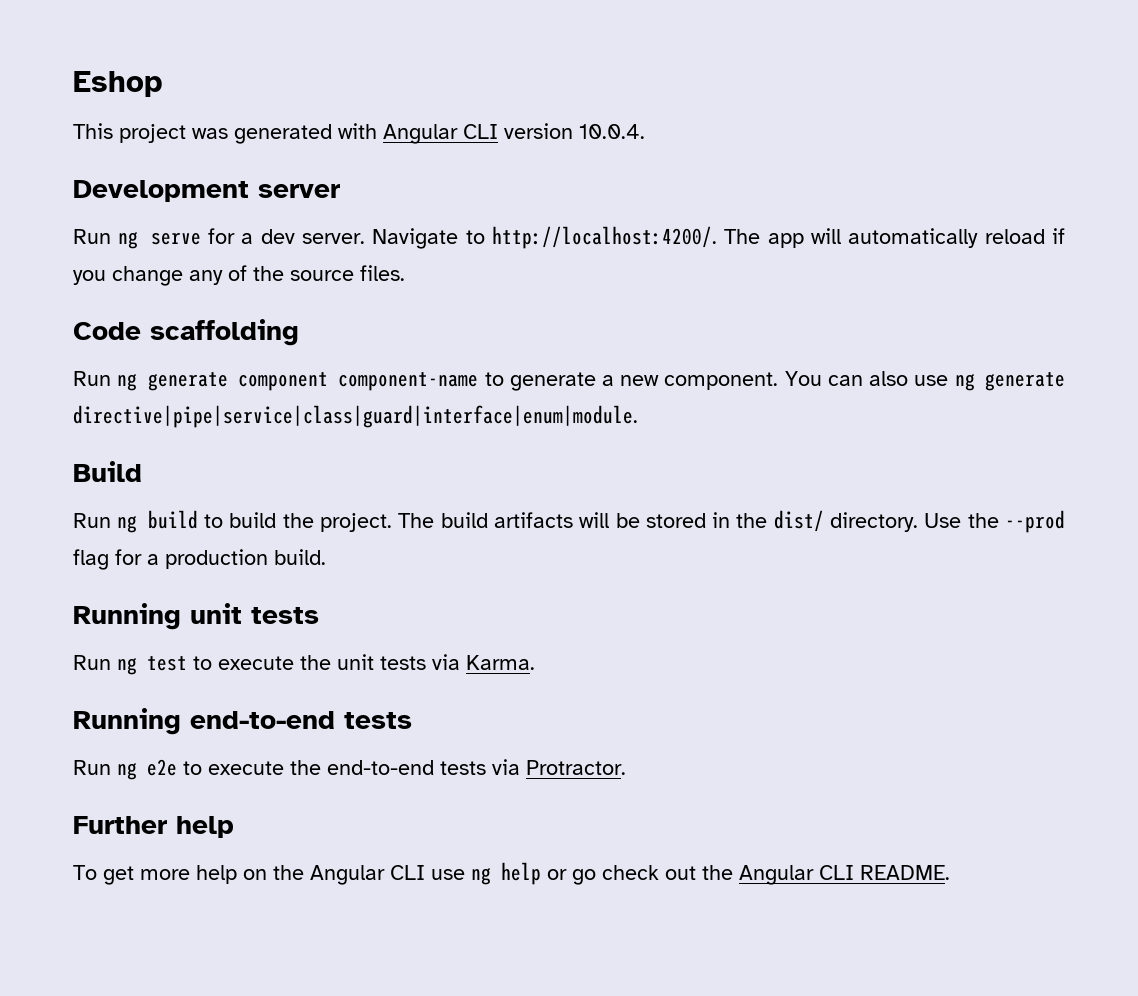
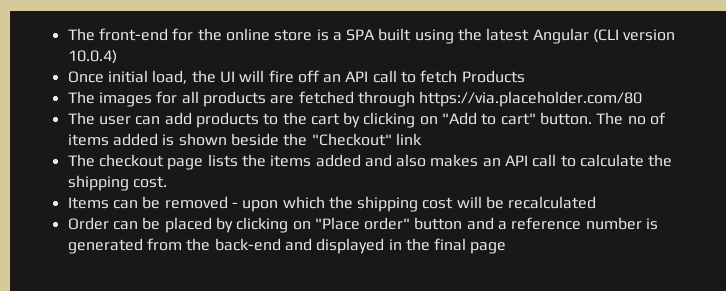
[73,71,162,97] [73,123,645,144] [73,180,340,202] [73,226,1065,249] [73,265,405,286] [73,319,299,346] [73,371,1065,391] [73,405,638,428] [73,461,142,482] [73,510,1065,533] [73,549,326,570] [73,603,319,630] [73,654,535,675] [73,708,412,735] [73,759,626,780] [73,816,234,838] [73,862,950,885] Eshop // This project was generated with Angular CLI version 10.0.4. // Development server // Run ng serve for a dev server. Navigate to http://localhost:4200/. The app will automatically reload if you change any of the source files. // Code scaffolding // Run ng generate component component-name to generate a new component. You can also use ng generate directive|pipe|service|class|guard|interface|enum|module. // Build // Run ng build to build the project. The build artifacts will be stored in the dist/ directory. Use the --prod flag for a production build. // Running unit tests // Run ng test to execute the unit tests via Karma. // Running end-to-end tests // Run ng e2e to execute the end-to-end tests via Protractor. // Further help // To get more help on the Angular CLI use ng help or go check out the Angular CLI README. -> [67,28,676,44] [67,50,117,64] [67,70,525,84] [67,91,643,107] [67,112,667,128] [67,133,422,146] [67,154,673,170] [67,175,167,191] [67,196,597,212] [67,217,659,233] [67,238,507,254] The front-end for the online store is a SPA built using the latest Angular (CLI version 10.0.4) // Once initial load, the UI will fire off an API call to fetch Products // The images for all products are fetched through https://via.placeholder.com/80 // The user can add products to the cart by clicking on "Add to cart" button. The no of items added is shown beside the "Checkout" link // The checkout page lists the items added and also makes an API call to calculate the shipping cost. // Items can be removed - upon which the shipping cost will be recalculated // Order can be placed by clicking on "Place order" button and a reference number is generated from the back-end and displayed in the final page

